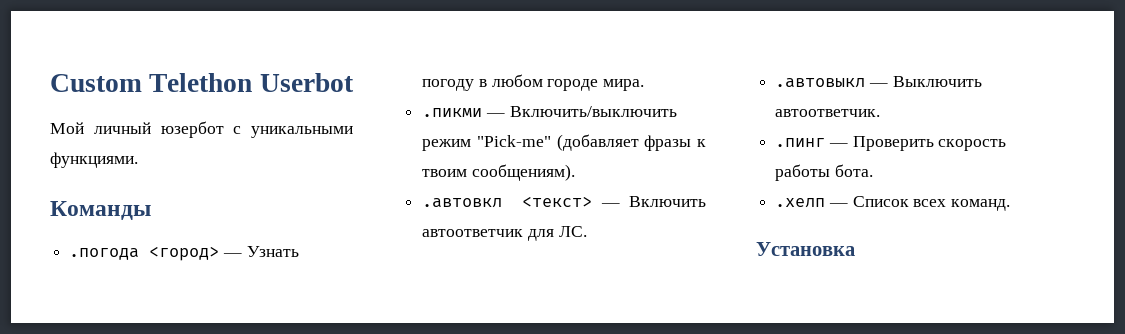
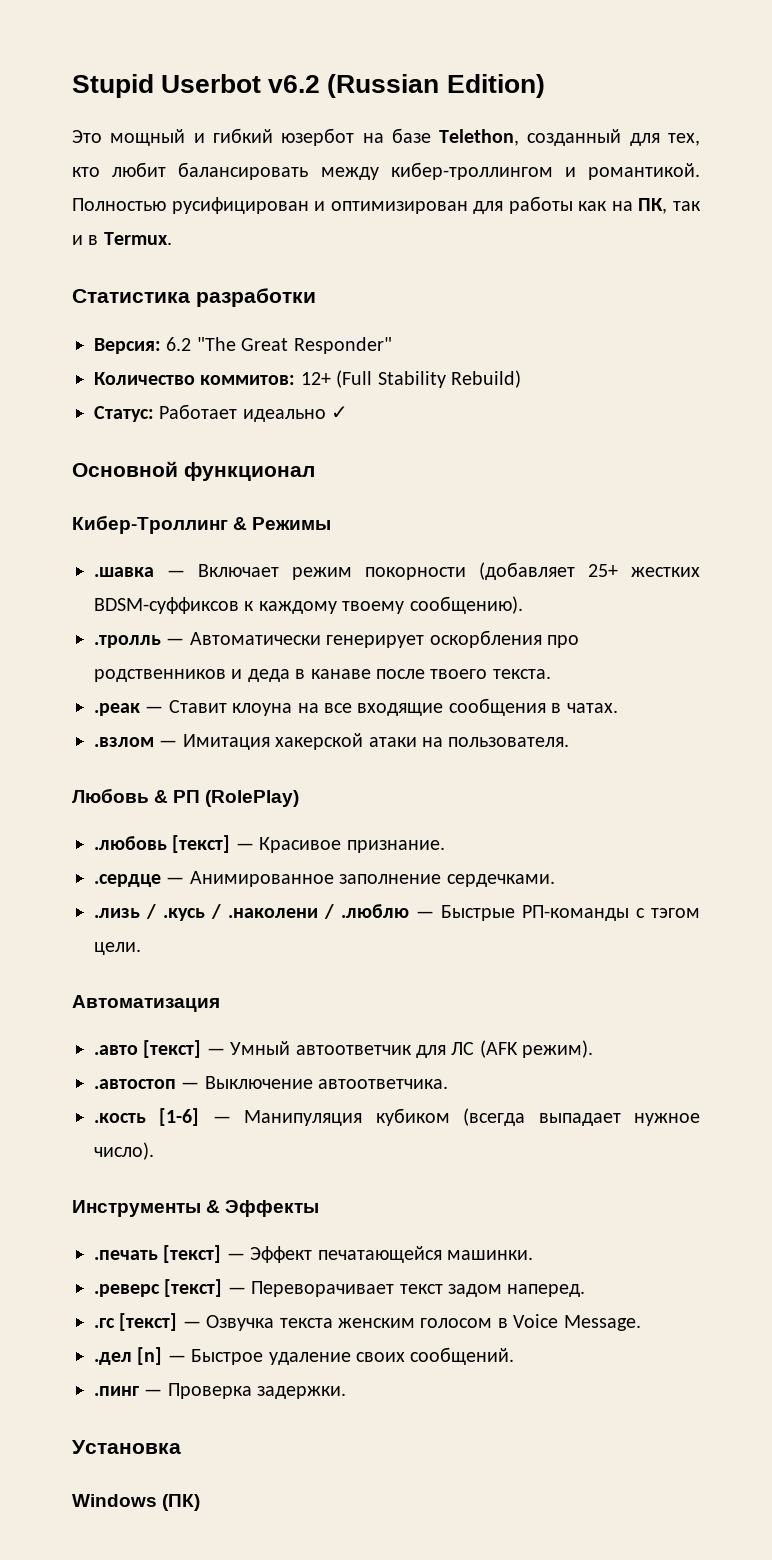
[50,73,253,92] Custom Telethon -> [72,74,154,98] Stupid
[50,121,353,138] [50,152,138,168] [50,201,151,220] [69,246,299,261] [422,74,645,91] [422,106,677,117] [422,134,706,151] [422,164,575,181] [422,196,706,208] [422,226,587,241] [775,76,982,88] [775,109,881,117] [775,136,1007,151] [775,164,873,181] [775,196,1011,211] // Мой личный юзербот с уникальными функциями. // Команды // .погода <город> — Узнать погоду в любом городе мира. // .пикми — Включить/выключить режим "Pick-me" (добавляет фразы к твоим сообщениям). // .автовкл <текст> — Включить автоответчик для ЛС. // .автовыкл — Выключить автоответчик. // .пинг — Проверить скорость работы бота. // .хелп — Список всех команд. -> [268,74,545,98] [72,128,700,146] [72,162,700,180] [72,196,701,214] [72,232,172,245] [72,288,316,307] [94,337,392,354] [94,370,521,388] [94,404,349,422] [72,461,315,481] [72,515,332,534] [94,562,700,580] [94,596,523,614] [94,630,579,648] [94,669,551,682] [94,698,618,716] [94,733,570,750] [72,788,300,807] [94,835,445,853] [94,871,555,887] [94,904,700,921] [94,942,141,955] [72,995,220,1012] [94,1040,594,1058] [94,1076,449,1089] [94,1108,700,1126] [94,1142,154,1160] [72,1200,320,1217] [94,1245,533,1263] [94,1279,586,1297] [94,1313,641,1331] [94,1347,515,1365] [94,1383,347,1399] v6.2 (Russian Edition) // Это мощный и гибкий юзербот на базе Telethon, созданный для тех, кто любит балансировать между кибер-троллингом и романтикой. Полностью русифицирован и оптимизирован для работы как на ПК, так и в Termux. // Статистика разработки // Версия: 6.2 "The Great Responder" // Количество коммитов: 12+ (Full Stability Rebuild) // Статус: Работает идеально ✓ // Основной функционал // Кибер-Троллинг & Режимы // .шавка — Включает режим покорности (добавляет 25+ жестких BDSM-суффиксов к каждому твоему сообщению). // .тролль — Автоматически генерирует оскорбления про родственников и деда в канаве после твоего текста. // .реак — Ставит клоуна на все входящие сообщения в чатах. // .взлом — Имитация хакерской атаки на пользователя. // Любовь & РП (RolePlay) // .любовь [текст] — Красивое признание. // .сердце — Анимированное заполнение сердечками. // .лизь / .кусь / .наколени / .люблю — Быстрые РП-команды с тэгом цели. // Автоматизация // .авто [текст] — Умный автоответчик для ЛС (AFK режим). // .автостоп — Выключение автоответчика. // .кость [1-6] — Манипуляция кубиком (всегда выпадает нужное число). // Инструменты & Эффекты // .печать [текст] — Эффект печатающейся машинки. // .реверс [текст] — Переворачивает текст задом наперед. // .гс [текст] — Озвучка текста женским голосом в Voice Message. // .дел [n] — Быстрое удаление своих сообщений. // .пинг — Проверка задержки.
(855, 249) none -> [72,1494,201,1511] // Windows (ПК)

